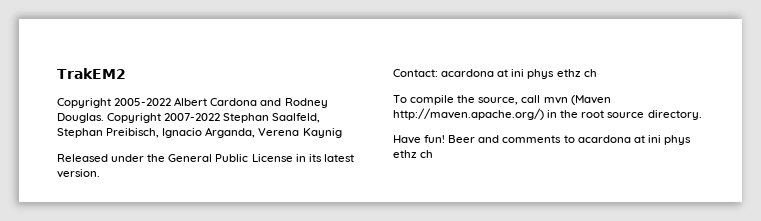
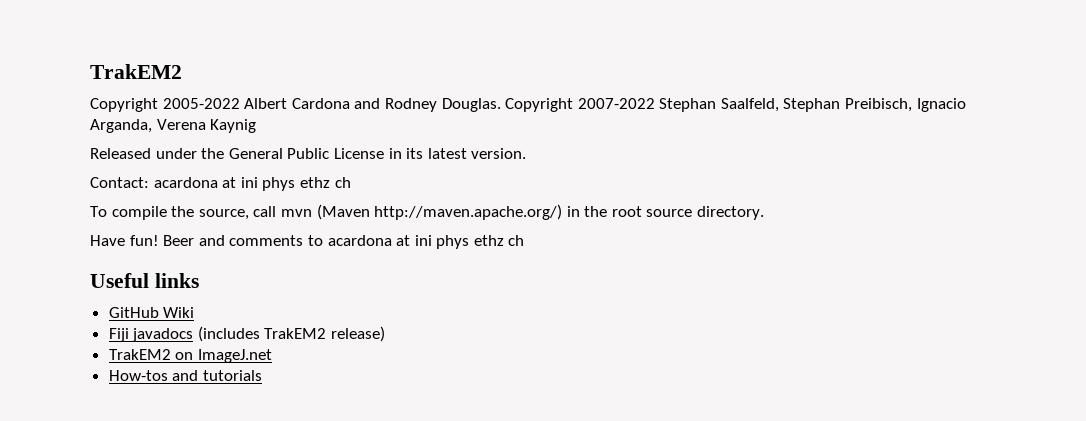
(434, 154) none -> [90,273,199,288] [108,307,195,318] [108,326,386,342] [108,349,272,363] [108,370,262,381] // Useful links // GitHub Wiki // Fiji javadocs (includes TrakEM2 release) // TrakEM2 on ImageJ.net // How-tos and tutorials

